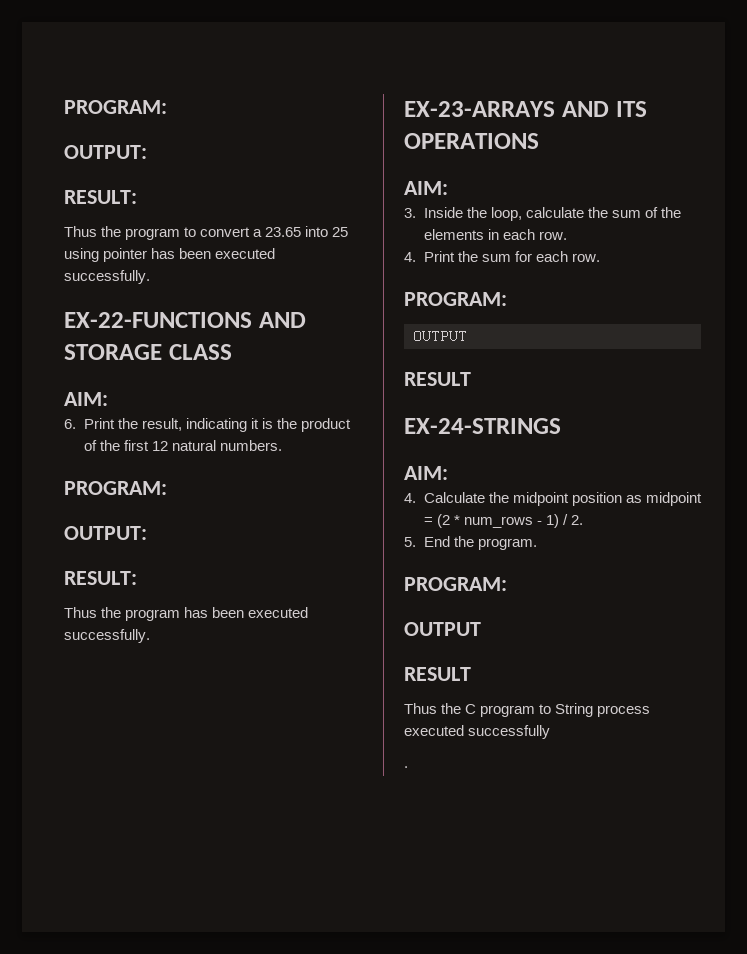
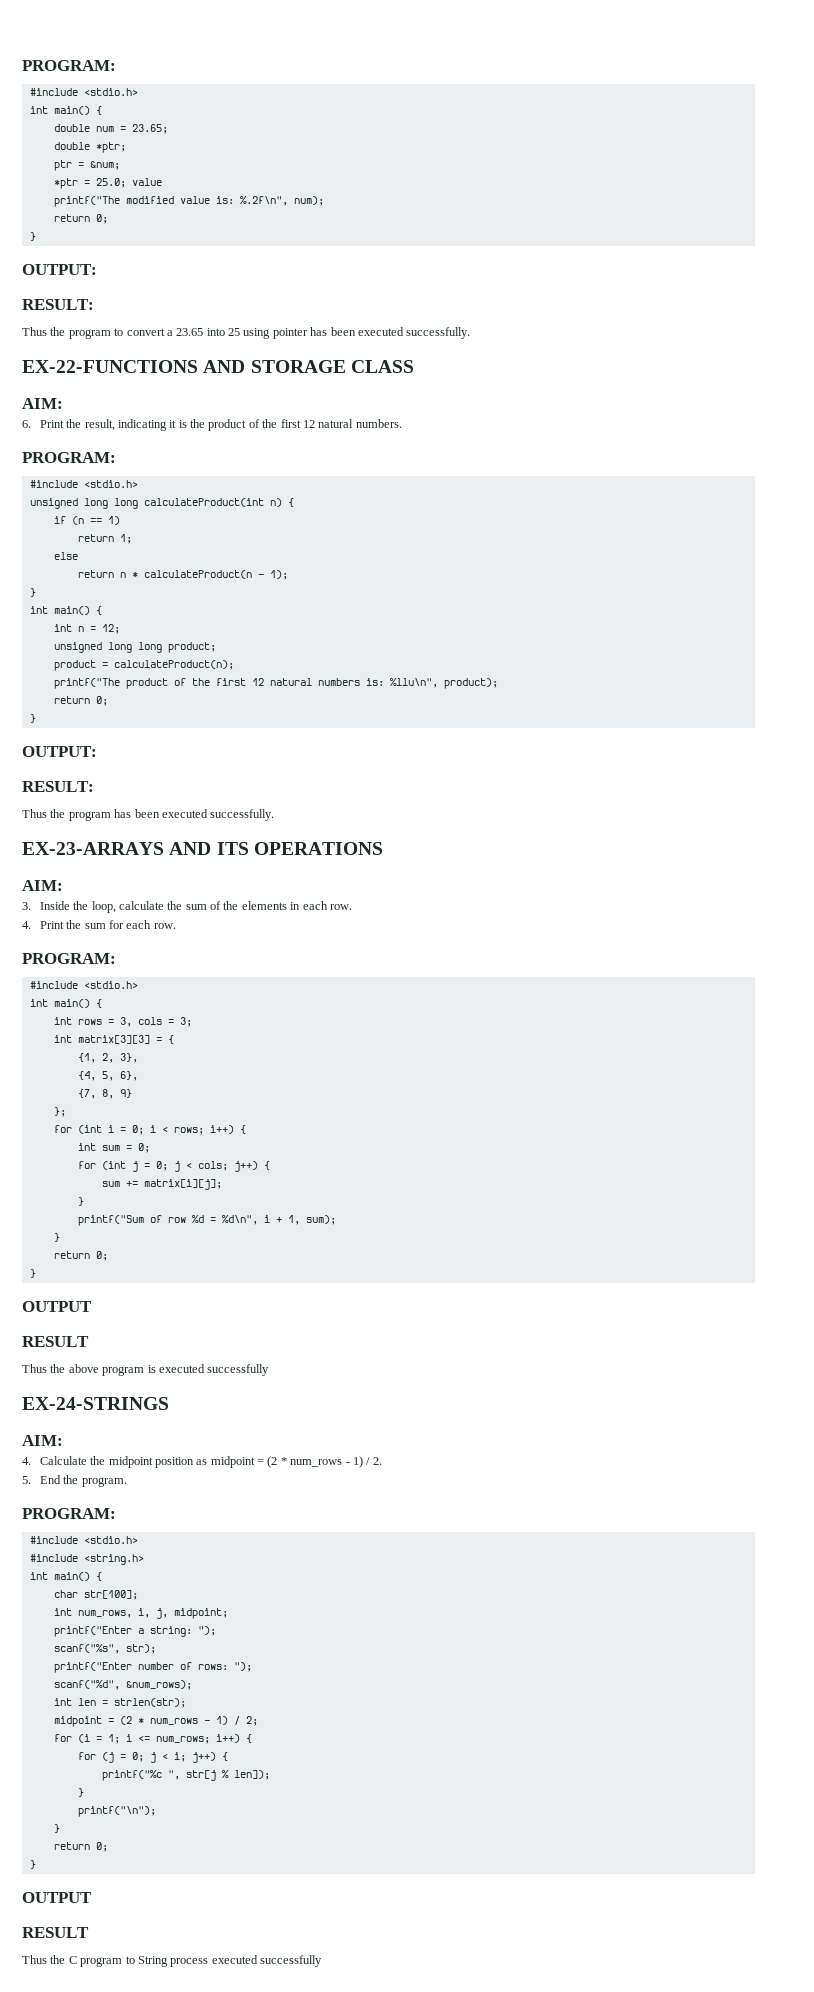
[64,100,167,114] PROGRAM: -> [22,60,116,71] [29,88,138,96] [29,106,102,115] [53,124,168,134] [53,142,126,153] [53,160,120,171] [53,178,162,189] [53,196,324,207] [53,214,108,224] [29,232,36,241] PROGRAM: // #include <stdio.h> // int main() { // double num = 23.65; // double *ptr; // ptr = &num; // *ptr = 25.0; value // printf("The modified value is: %.2f\n", num); // return 0; // }
(167, 488) none -> [29,480,138,488] [29,498,294,509] [53,516,120,525] [77,534,132,544] [53,552,78,560] [77,570,288,580] [29,588,36,597] [29,606,102,615] [53,624,120,634] [53,642,216,653] [53,660,234,671] [53,678,498,689] [53,696,108,706] [29,714,36,723] // #include <stdio.h> // unsigned long long calculateProduct(int n) { // if (n == 1) // return 1; // else // return n * calculateProduct(n - 1); // } // int main() { // int n = 12; // unsigned long long product; // product = calculateProduct(n); // printf("The product of the first 12 natural numbers is: %llu\n", product); // return 0; // }
[413,329,467,343] [404,372,471,386] OUTPUT // RESULT -> [29,981,138,989] [29,999,102,1008] [53,1017,192,1027] [53,1035,174,1044] [77,1053,138,1063] [77,1071,138,1081] [77,1089,132,1099] [53,1107,66,1117] [53,1125,246,1135] [77,1143,150,1153] [77,1161,270,1172] [101,1179,222,1190] [77,1197,84,1206] [77,1215,336,1226] [53,1233,60,1242] [53,1251,108,1261] [29,1269,36,1278] [22,1301,92,1312] [22,1336,89,1347] [22,1364,270,1376] #include <stdio.h> // int main() { // int rows = 3, cols = 3; // int matrix[3][3] = { // {1, 2, 3}, // {4, 5, 6}, // {7, 8, 9} // }; // for (int i = 0; i < rows; i++) { // int sum = 0; // for (int j = 0; j < cols; j++) { // sum += matrix[i][j]; // } // printf("Sum of row %d = %d\n", i + 1, sum); // } // return 0; // } // OUTPUT // RESULT // Thus the above program is executed successfully
(507, 584) none -> [29,1536,138,1544] [29,1554,144,1565] [29,1572,102,1581] [53,1590,138,1600] [53,1608,228,1619] [53,1626,216,1637] [53,1644,156,1654] [53,1662,252,1673] [53,1680,192,1690] [53,1698,186,1708] [53,1716,258,1727] [53,1734,252,1744] [77,1752,228,1763] [101,1770,270,1781] [77,1788,84,1797] [77,1806,156,1817] [53,1824,60,1833] [53,1842,108,1852] [29,1860,36,1869] // #include <stdio.h> // #include <string.h> // int main() { // char str[100]; // int num_rows, i, j, midpoint; // printf("Enter a string: "); // scanf("%s", str); // printf("Enter number of rows: "); // scanf("%d", &num_rows); // int len = strlen(str); // midpoint = (2 * num_rows - 1) / 2; // for (i = 1; i <= num_rows; i++) { // for (j = 0; j < i; j++) { // printf("%c ", str[j % len]); // } // printf("\n"); // } // return 0; // }
[404,766,408,768] // . -> (322, 1961) none

